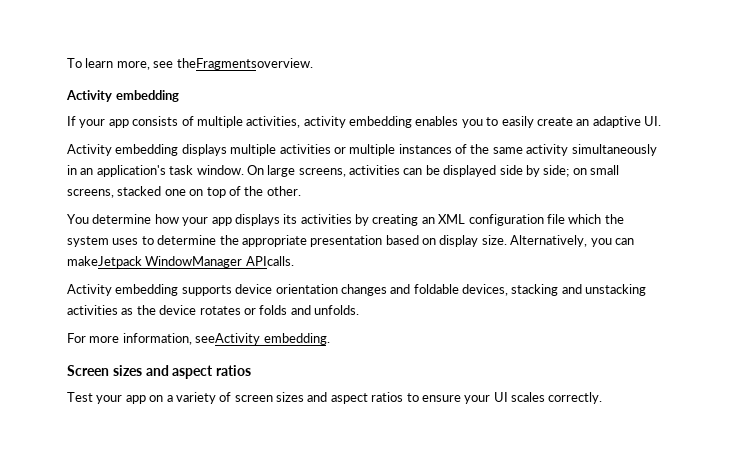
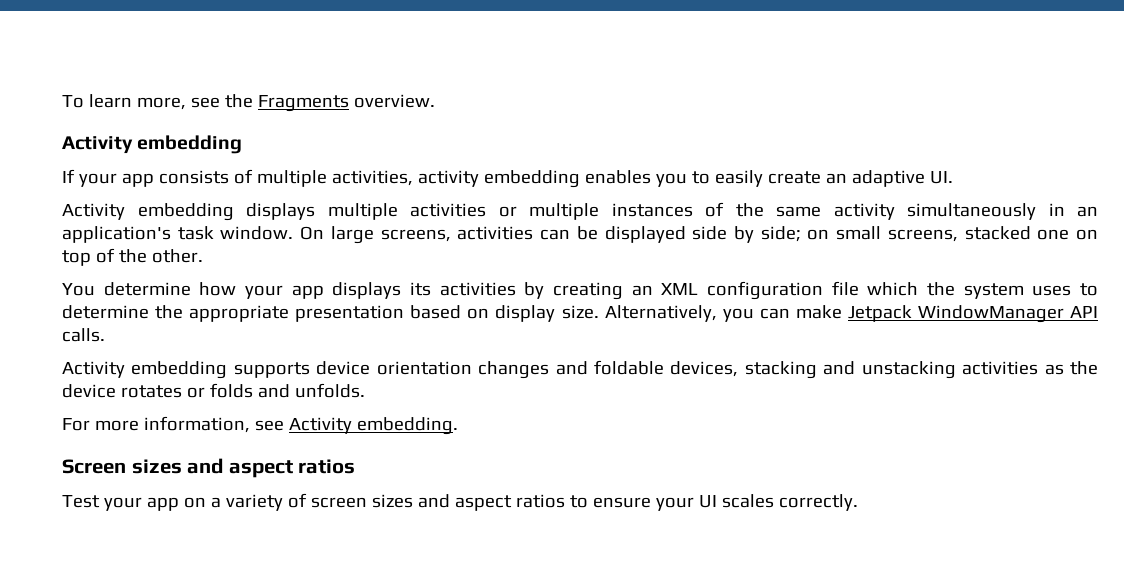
[176,58,313,70] theFragmentsoverview. -> [224,94,435,112] the Fragments overview.
[67,256,294,268] makeJetpack WindowManager APIcalls. -> [795,305,1098,323] [62,328,105,342] make Jetpack WindowManager API calls.
[195,333,261,345] seeActivity -> [254,417,352,434] see Activity

